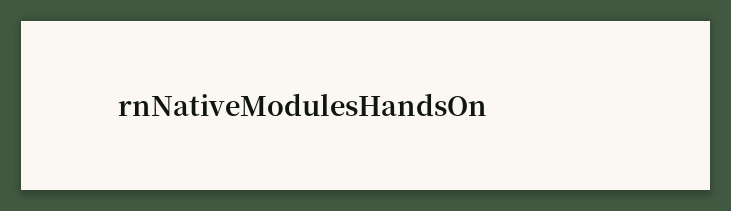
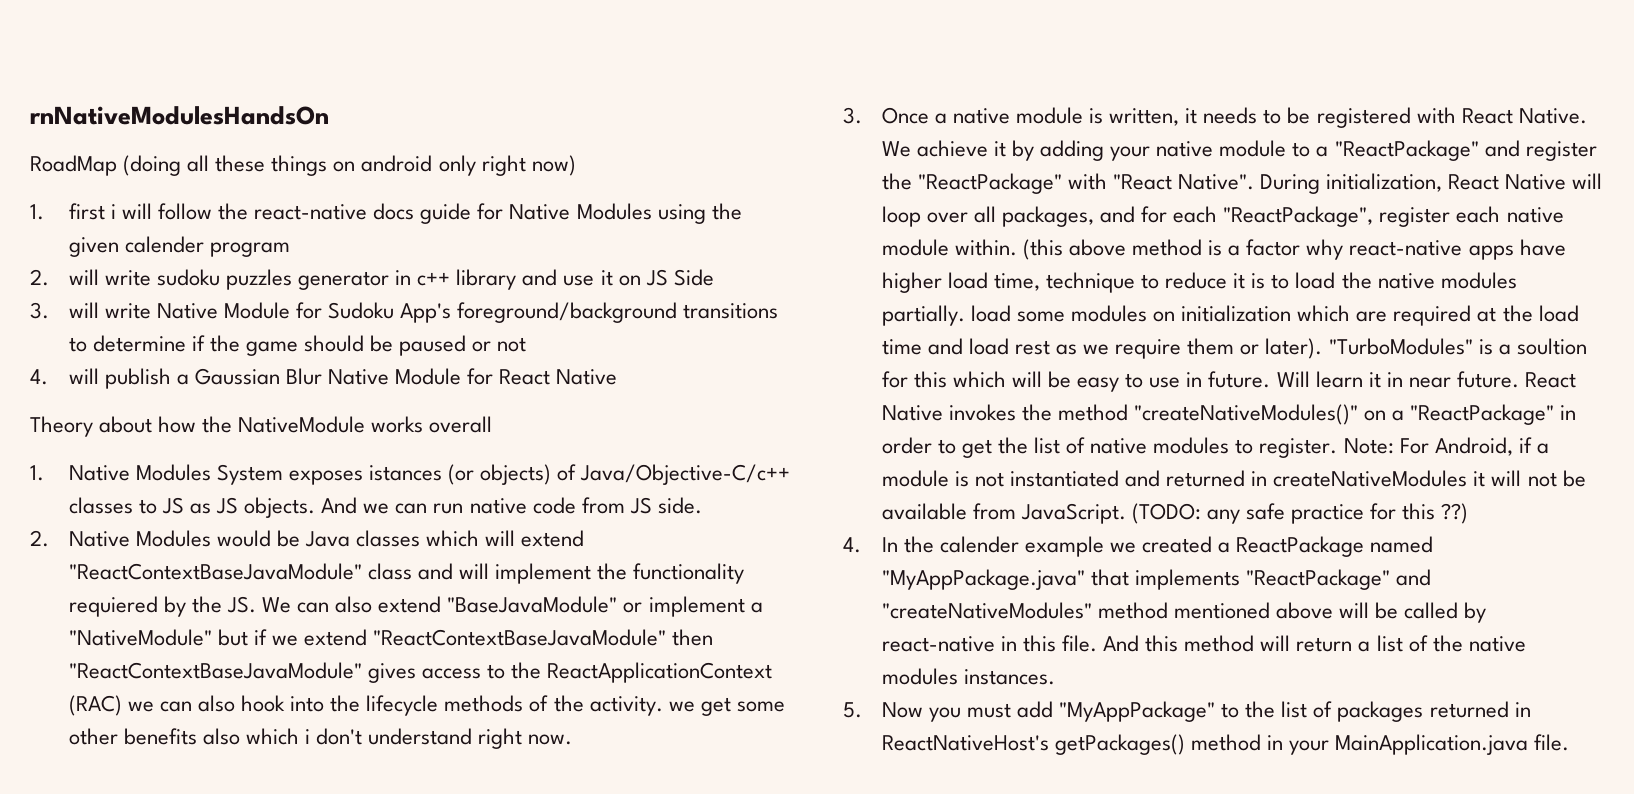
(487, 104) none -> [30,155,576,176] [30,203,742,224] [68,236,290,257] [30,269,714,290] [30,302,779,323] [68,335,527,356] [30,368,618,389] [30,416,493,437] [30,464,791,485] [68,497,702,518] [30,530,585,547] [68,563,745,584] [68,596,763,617] [68,629,714,646] [68,662,773,683] [68,695,785,716] [68,728,573,749] [843,107,1587,128] [881,140,1597,161] [881,173,1603,194] [881,206,1564,227] [881,239,1566,260] [881,272,1517,293] [881,305,1579,326] [881,338,1587,359] [881,371,1576,392] [881,404,1577,425] [881,437,1549,458] [881,470,1586,487] [881,503,1469,524] [843,536,1434,557] [881,569,1432,590] [881,602,1487,623] [881,635,1526,652] [881,668,1055,685] [843,701,1531,722] [881,734,1570,755] // RoadMap (doing all these things on android only right now) // 1. first i will follow the react-native docs guide for Native Modules using the given calender program // 2. will write sudoku puzzles generator in c++ library and use it on JS Side // 3. will write Native Module for Sudoku App's foreground/background transitions to determine if the game should be paused or not // 4. will publish a Gaussian Blur Native Module for React Native // Theory about how the NativeModule works overall // 1. Native Modules System exposes istances (or objects) of Java/Objective-C/c++ classes to JS as JS objects. And we can run native code from JS side. // 2. Native Modules would be Java classes which will extend "ReactContextBaseJavaModule" class and will implement the functionality requiered by the JS. We can also extend "BaseJavaModule" or implement a "NativeModule" but if we extend "ReactContextBaseJavaModule" then "ReactContextBaseJavaModule" gives access to the ReactApplicationContext (RAC) we can also hook into the lifecycle methods of the activity. we get some other benefits also which i don't understand right now. // 3. Once a native module is written, it needs to be registered with React Native. We achieve it by adding your native module to a "ReactPackage" and register the "ReactPackage" with "React Native". During initialization, React Native will loop over all packages, and for each "ReactPackage", register each native module within. (this above method is a factor why react-native apps have higher load time, technique to reduce it is to load the native modules partially. load some modules on initialization which are required at the load time and load rest as we require them or later). "TurboModules" is a soultion for this which will be easy to use in future. Will learn it in near future. React Native invokes the method "createNativeModules()" on a "ReactPackage" in order to get the list of native modules to register. Note: For Android, if a module is not instantiated and returned in createNativeModules it will not be available from JavaScript. (TODO: any safe practice for this ??) // 4. In the calender example we created a ReactPackage named "MyAppPackage.java" that implements "ReactPackage" and "createNativeModules" method mentioned above will be called by react-native in this file. And this method will return a list of the native modules instances. // 5. Now you must add "MyAppPackage" to the list of packages returned in ReactNativeHost's getPackages() method in your MainApplication.java file.

